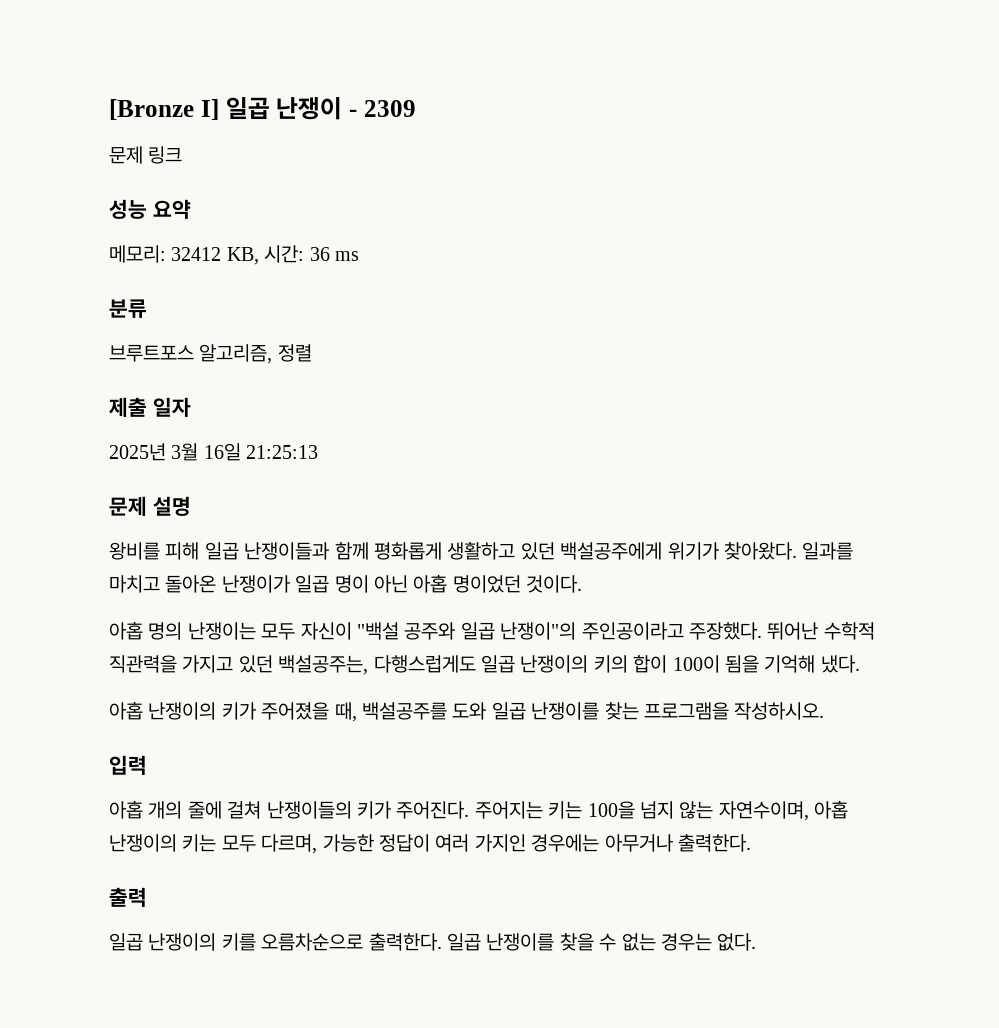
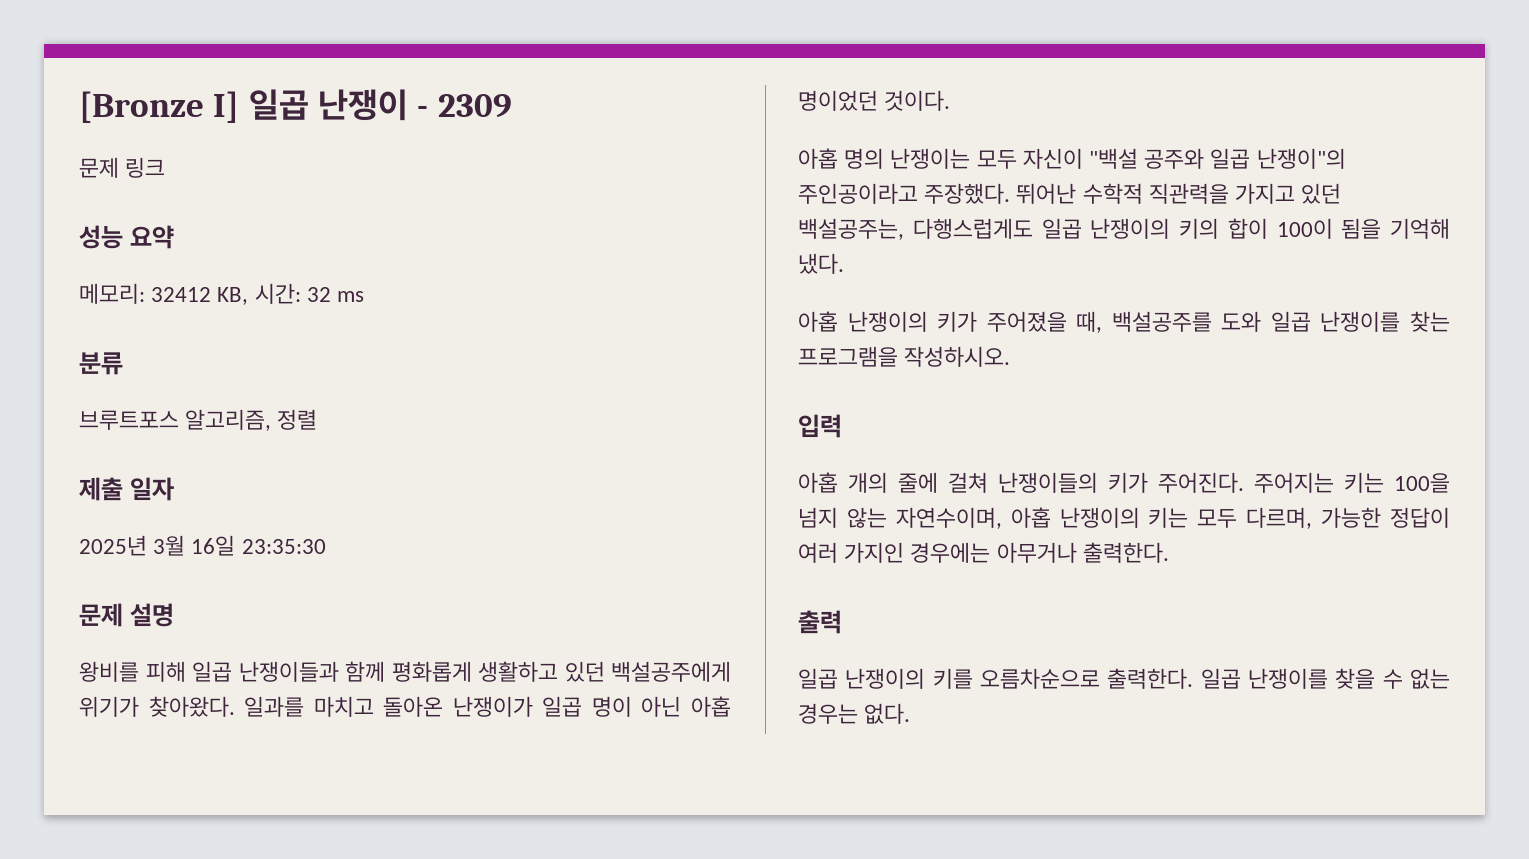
[309,247,330,261] 36 -> [306,287,331,302] 32
[246,445,319,459] 21:25:13 -> [241,539,326,554] 23:35:30

